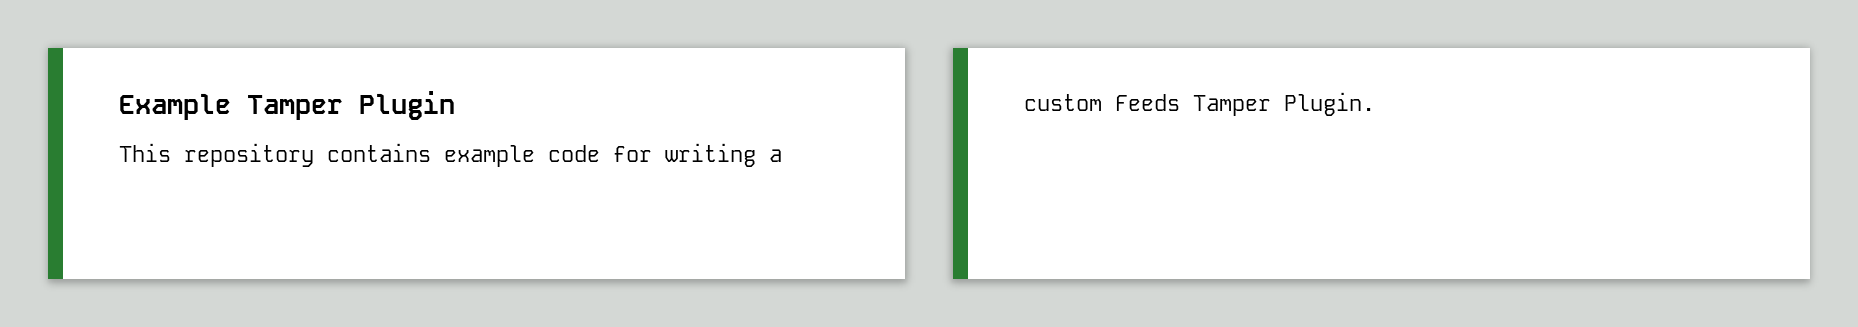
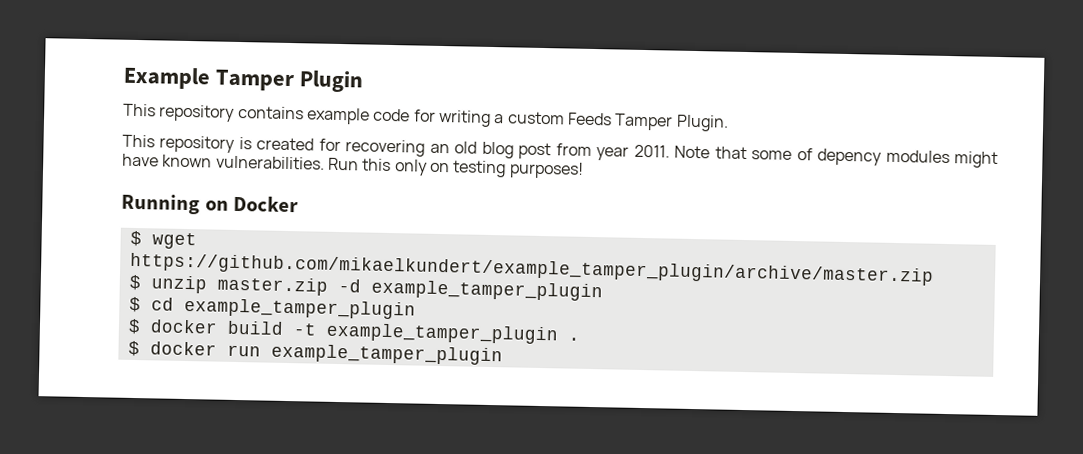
(1375, 104) none -> [122,134,999,168] [122,153,584,179] [121,193,300,215] [129,230,197,250] [129,252,934,286] [128,274,603,302] [128,296,416,320] [127,318,580,345] [127,340,503,366] // This repository is created for recovering an old blog post from year 2011. Note that some of depency modules might have known vulnerabilities. Run this only on testing purposes! // Running on Docker // $ wget https://github.com/mikaelkundert/example_tamper_plugin/archive/master.zip // $ unzip master.zip -d example_tamper_plugin // $ cd example_tamper_plugin // $ docker build -t example_tamper_plugin . // $ docker run example_tamper_plugin

